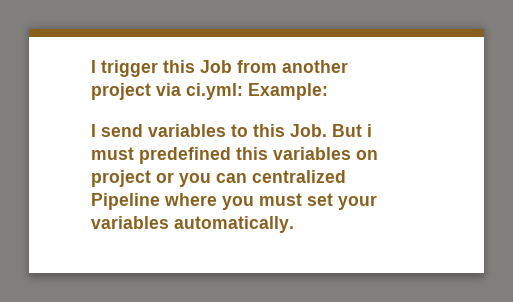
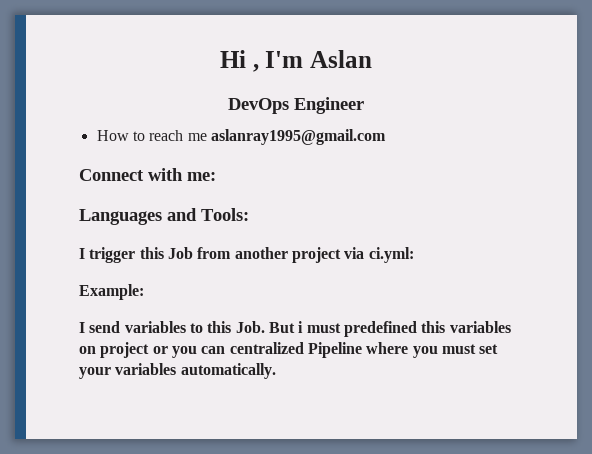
(91, 66) none -> [219,50,373,72] [228,97,364,114] [96,129,386,145] [79,168,216,181] [79,208,249,225] Hi , I'm Aslan // DevOps Engineer // How to reach me aslanray1995@gmail.com // Connect with me: // Languages and Tools: //
(243, 91) none -> (414, 255) //

